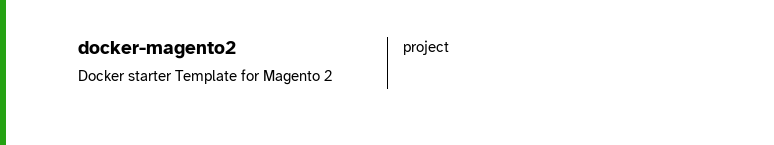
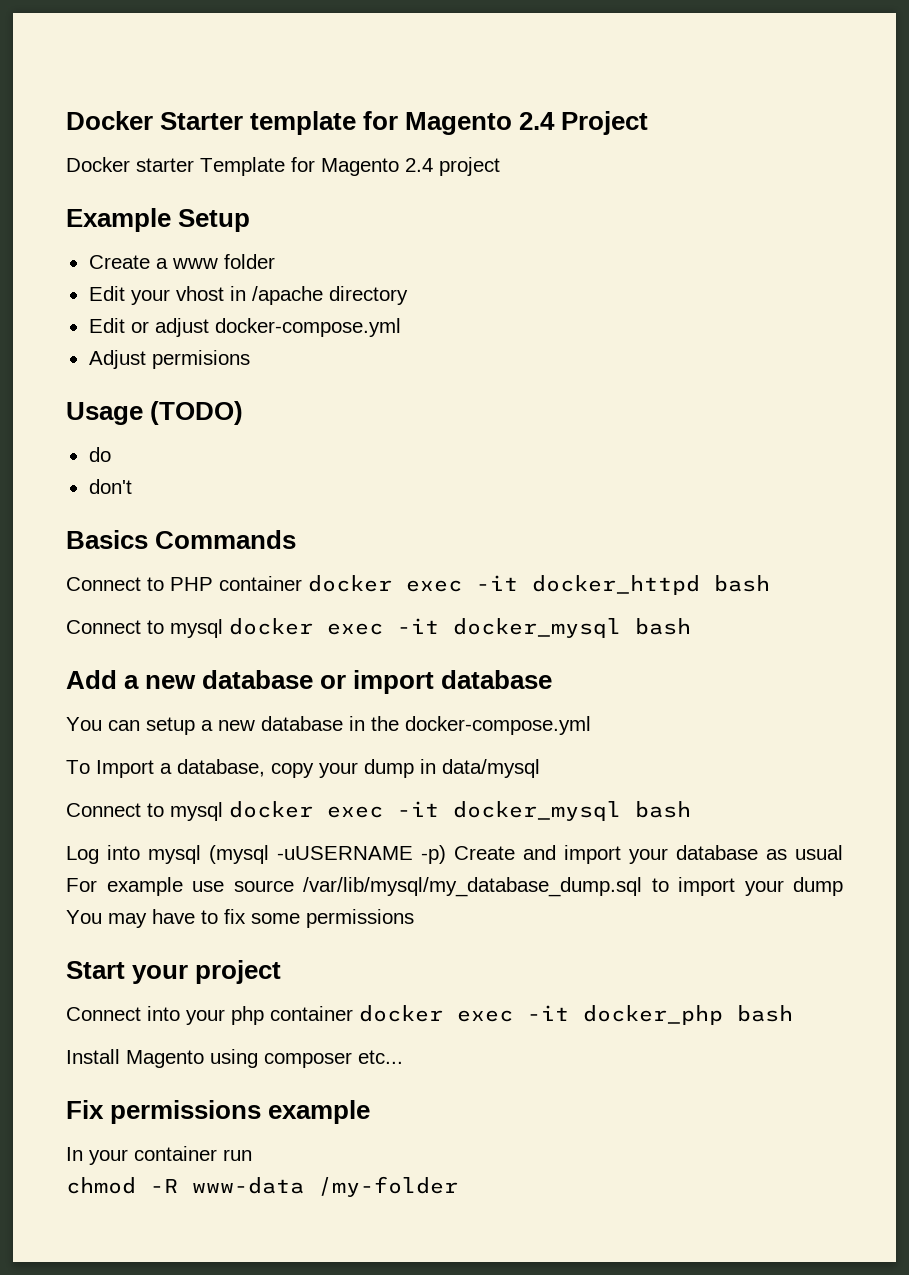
[78,41,236,59] docker-magento2 -> [66,111,649,135] Docker Starter template for Magento 2.4 Project
[324,70,332,81] [403,40,449,55] 2 project -> [405,157,500,176] [66,208,251,232] [88,254,275,269] [88,286,408,305] [88,318,401,337] [88,350,250,369] [66,401,244,425] [88,447,111,462] [88,479,132,494] [66,530,297,549] [66,575,770,595] [66,618,691,638] [66,670,553,694] [66,716,591,735] [66,759,540,778] [66,801,691,821] [66,845,843,864] [66,877,843,897] [66,909,414,928] [66,960,282,984] [66,1005,793,1025] [66,1049,403,1068] [66,1100,371,1124] [66,1146,252,1165] [66,1176,458,1197] 2.4 project // Example Setup // Create a www folder // Edit your vhost in /apache directory // Edit or adjust docker-compose.yml // Adjust permisions // Usage (TODO) // do // don't // Basics Commands // Connect to PHP container docker exec -it docker_httpd bash // Connect to mysql docker exec -it docker_mysql bash // Add a new database or import database // You can setup a new database in the docker-compose.yml // To Import a database, copy your dump in data/mysql // Connect to mysql docker exec -it docker_mysql bash // Log into mysql (mysql -uUSERNAME -p) Create and import your database as usual For example use source /var/lib/mysql/my_database_dump.sql to import your dump You may have to fix some permissions // Start your project // Connect into your php container docker exec -it docker_php bash // Install Magento using composer etc... // Fix permissions example // In your container run // chmod -R www-data /my-folder

